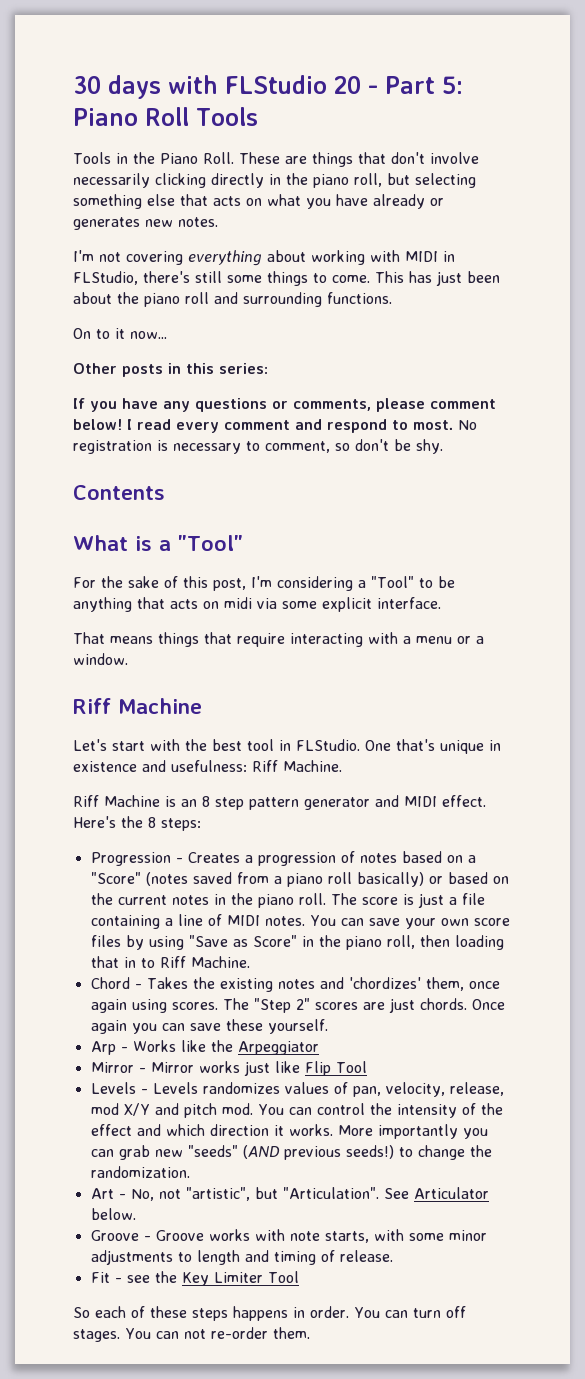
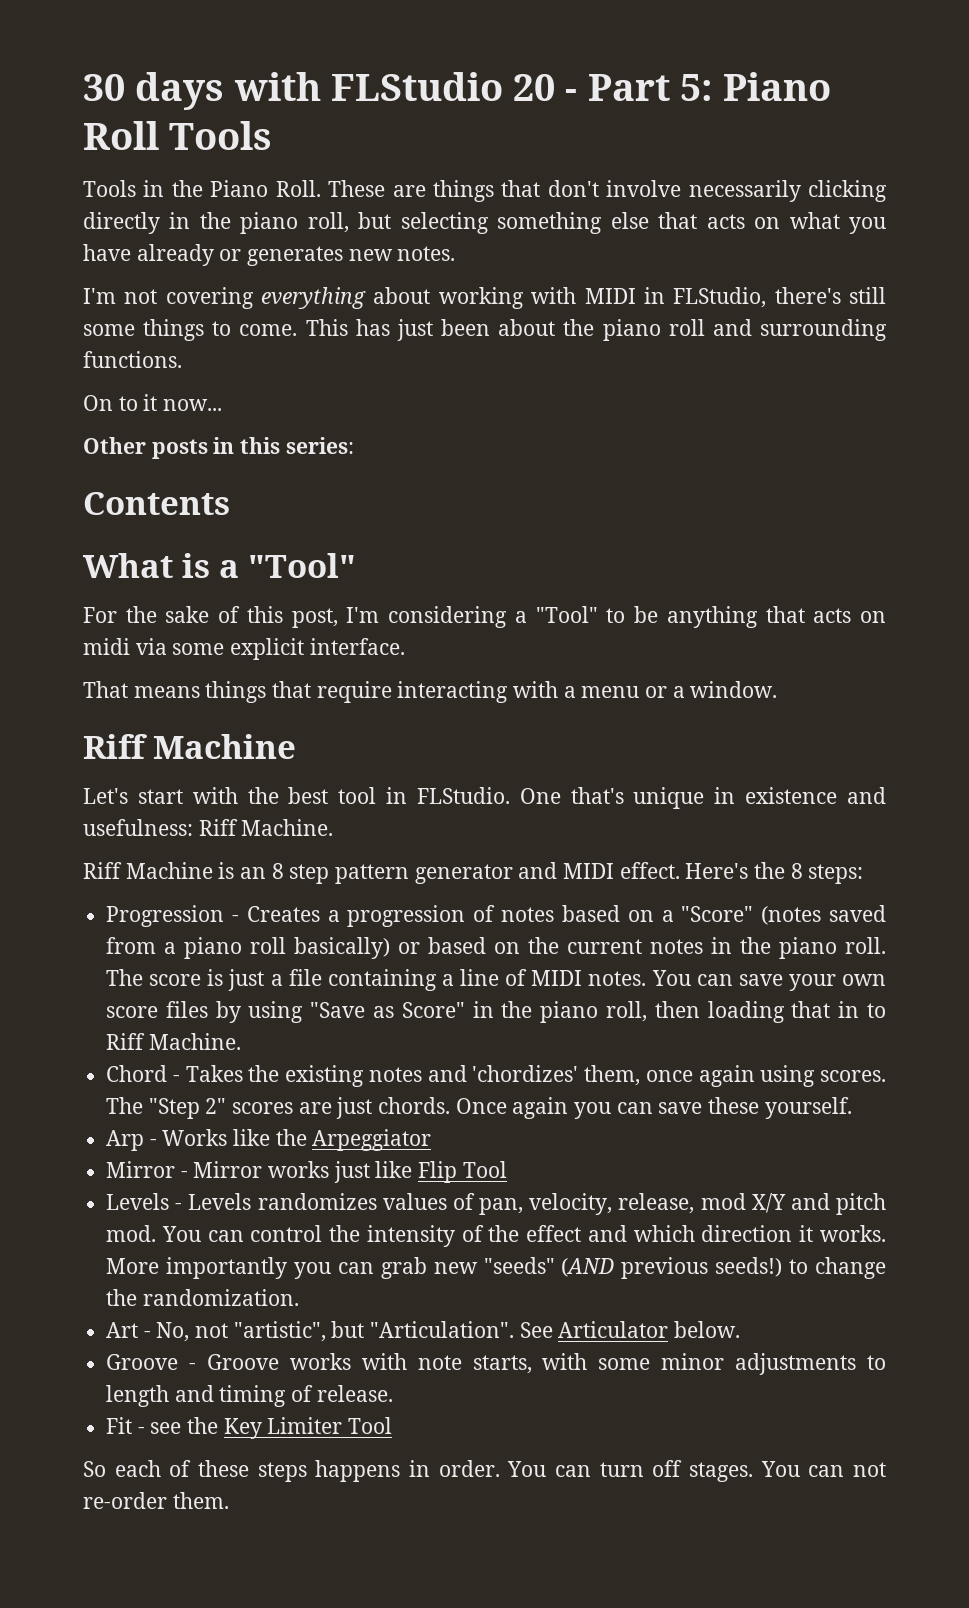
[73,398,496,412] [73,419,477,433] [73,439,443,454] // If you have any questions or comments, please comment below! I read every comment and respond to most. No registration is necessary to comment, so don't be shy. -> (354, 445) none

